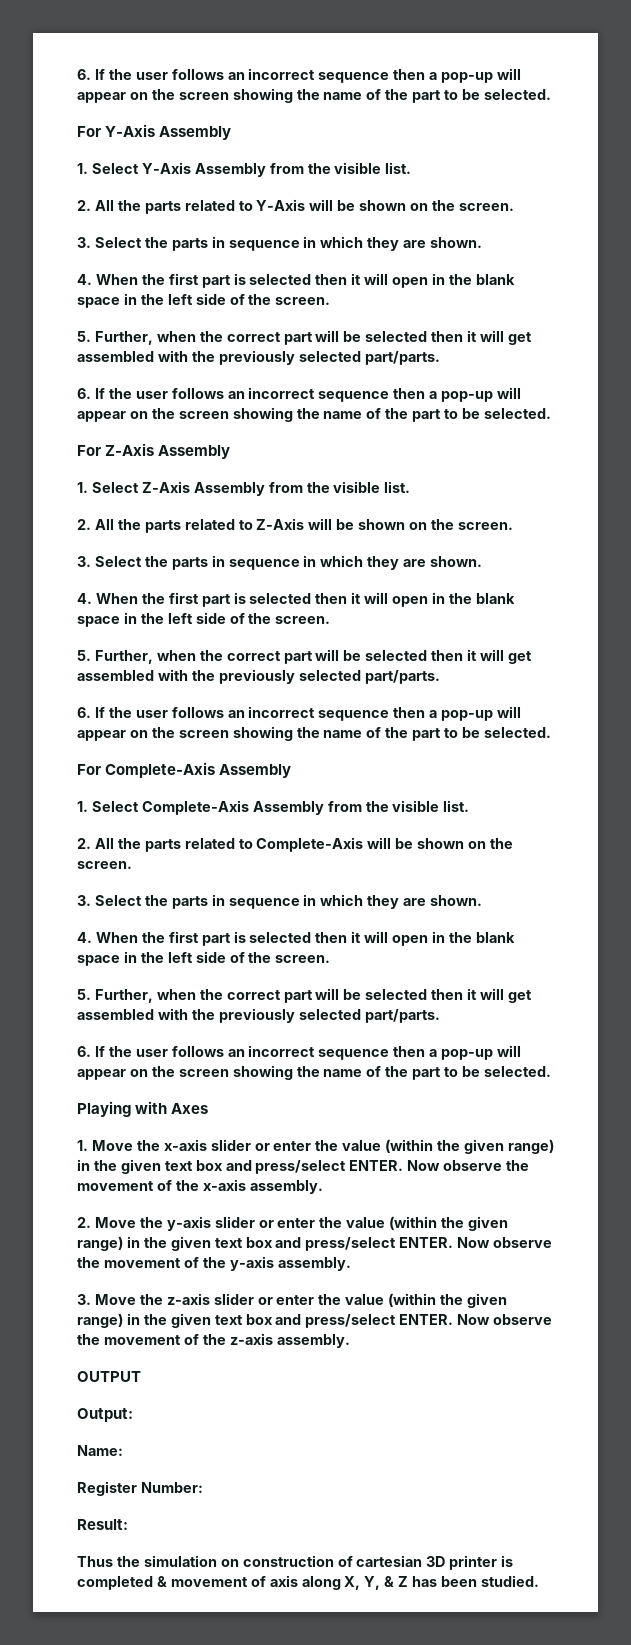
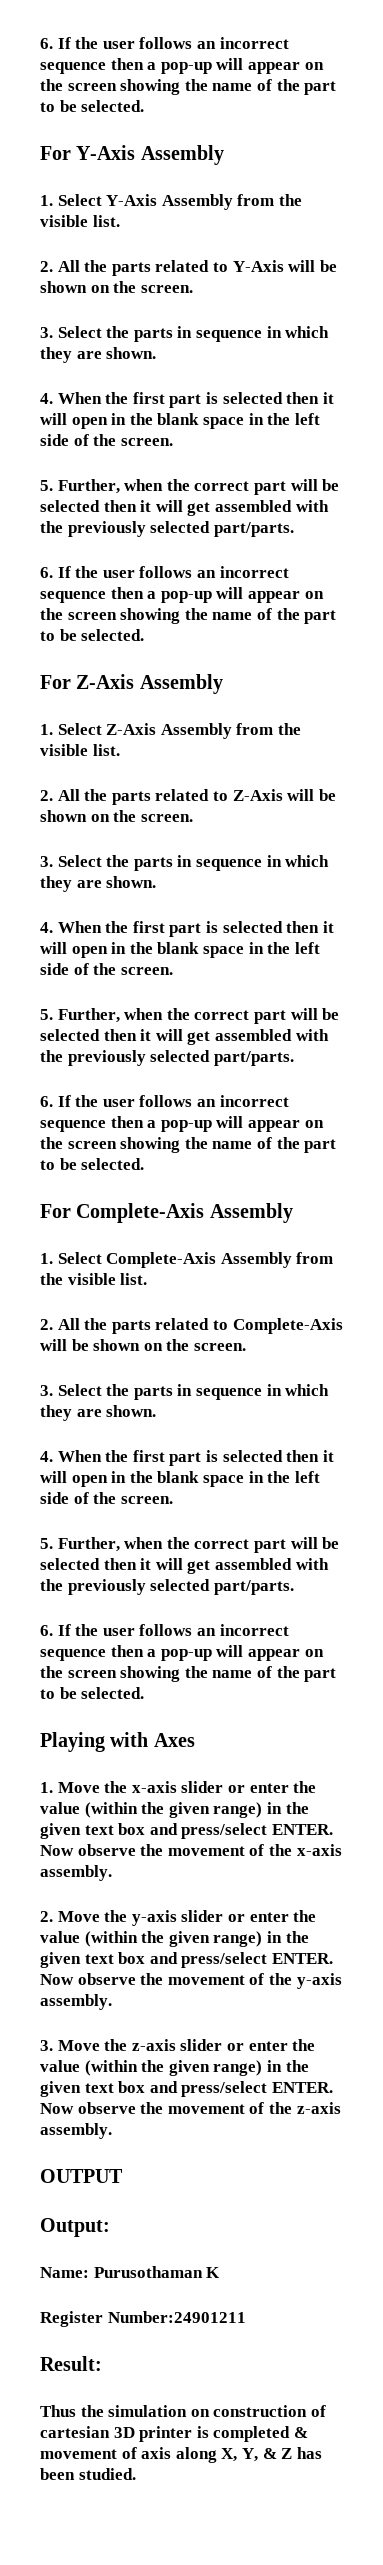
(123, 1450) none -> [93,2266,221,2278] Purusothaman K
[140,1482,203,1493] Number: -> [107,2311,246,2323] Number:24901211

